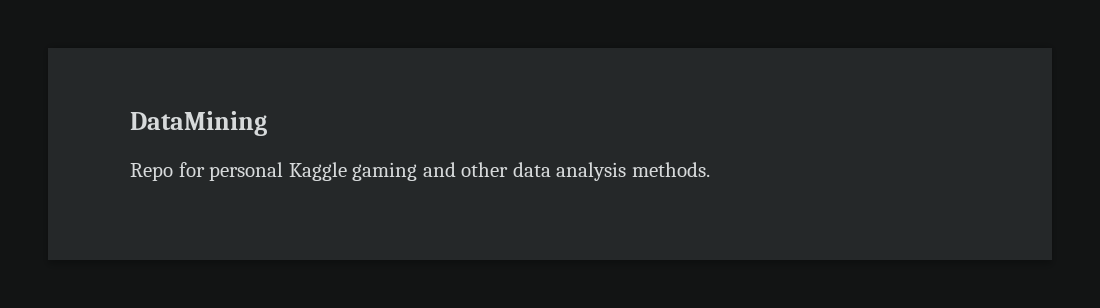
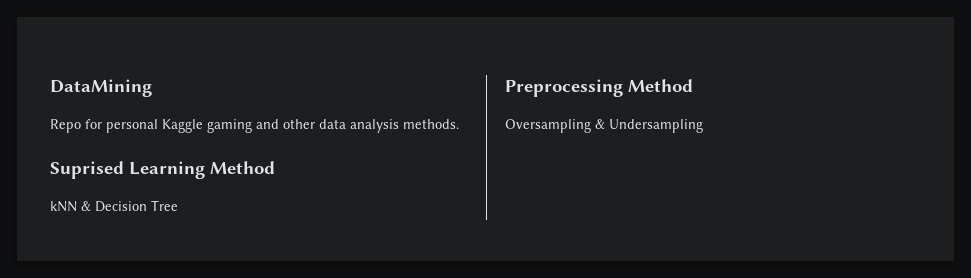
(710, 169) none -> [50,161,275,179] [50,200,178,212] [505,79,693,97] [505,119,703,133] // Suprised Learning Method // kNN & Decision Tree // Preprocessing Method // Oversampling & Undersampling

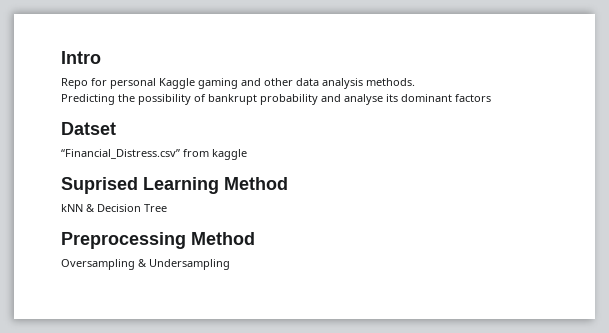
[50,79,152,97] DataMining -> [61,51,101,64] Intro
(459, 124) none -> [61,94,491,105] [61,122,116,135] [61,149,247,160] // Predicting the possibility of bankrupt probability and analyse its dominant factors // Datset // “Financial_Distress.csv” from kaggle

